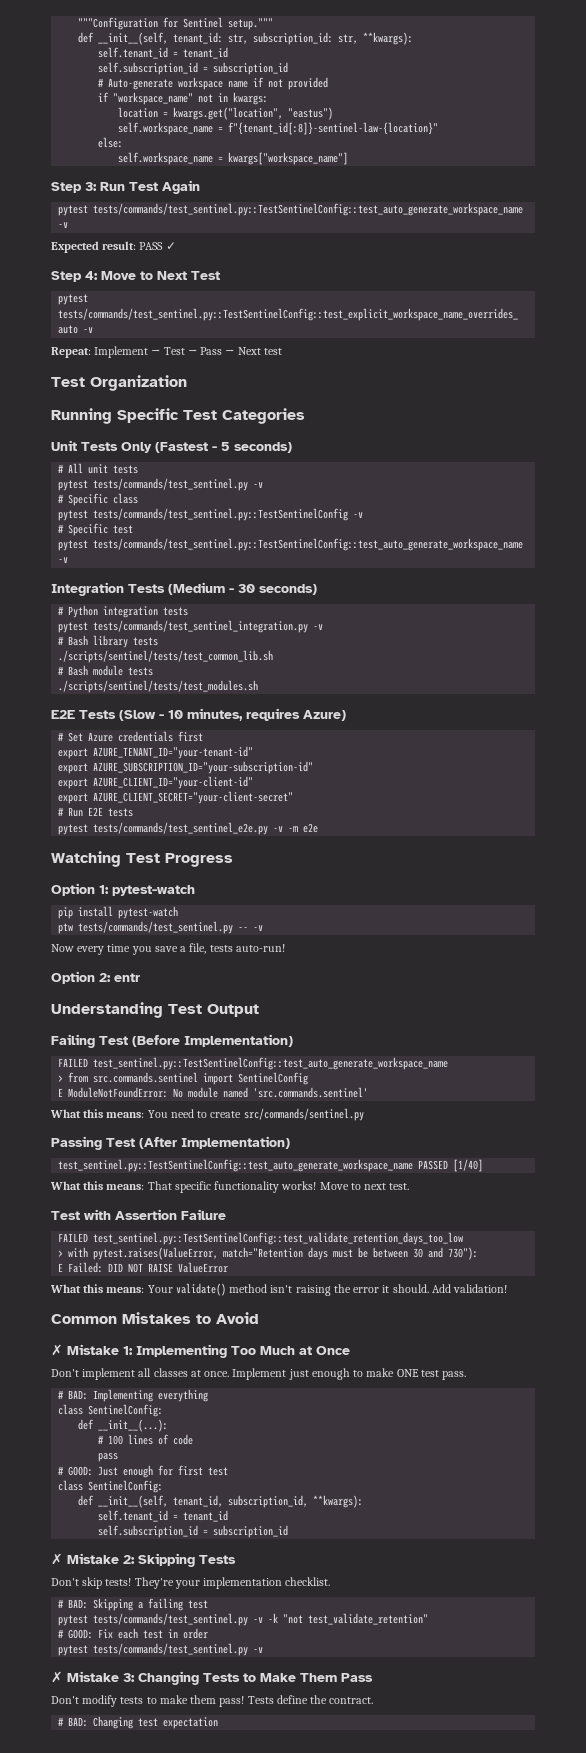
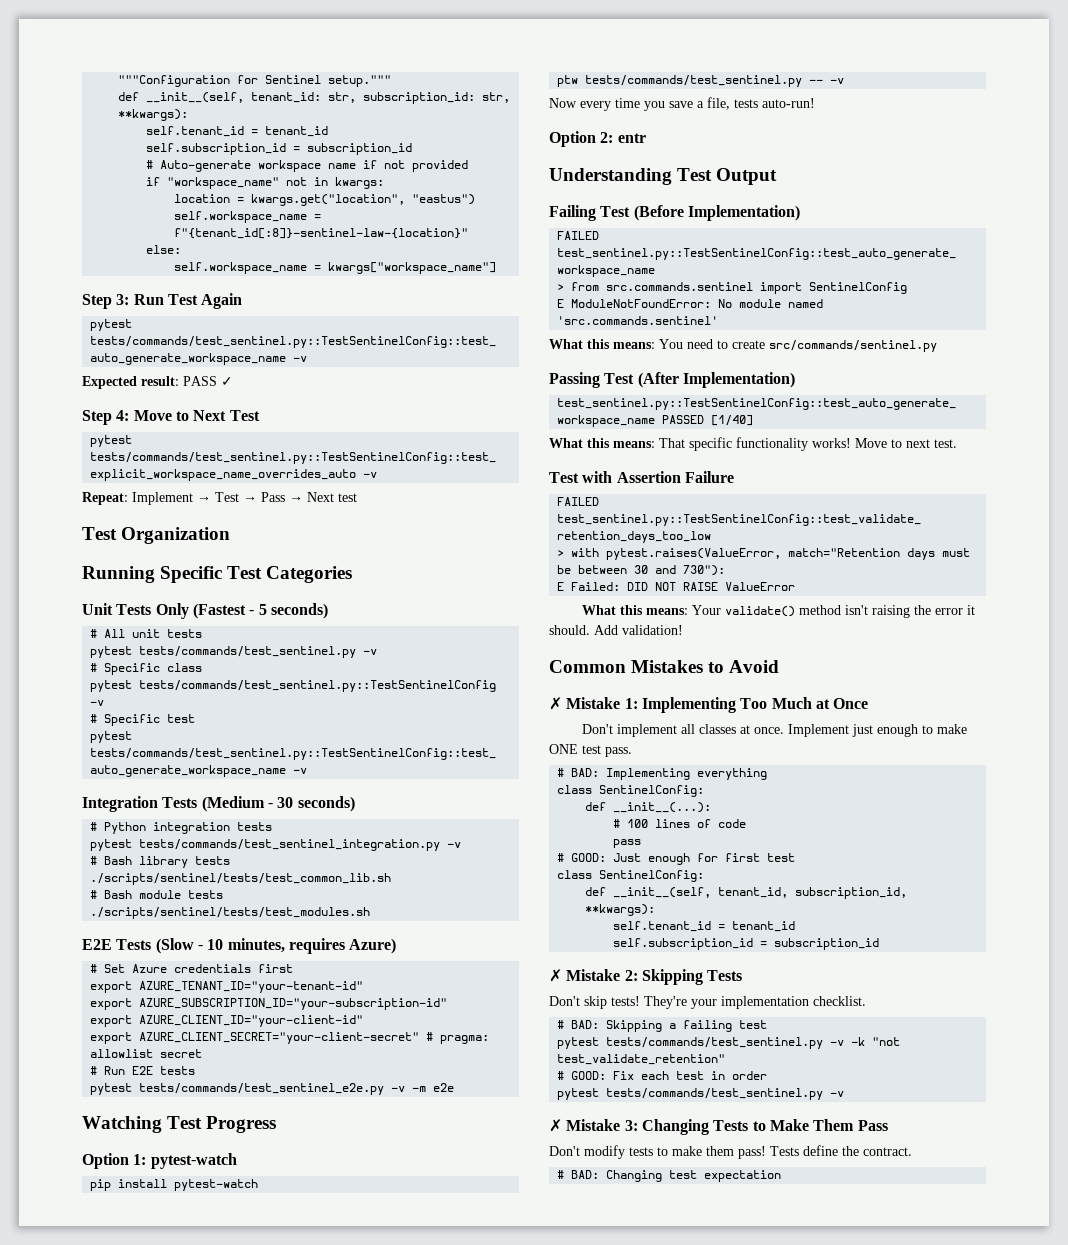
(294, 797) none -> [426,1032,490,1044] [90,1049,203,1058] # pragma: allowlist secret

